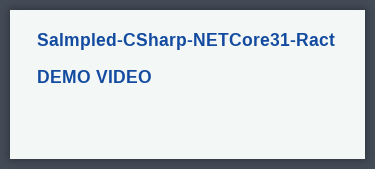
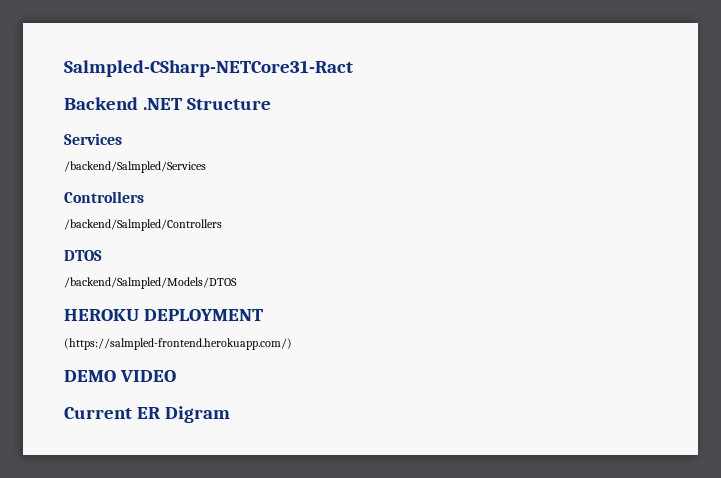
(335, 41) none -> [64,97,271,110] [64,133,122,145] [64,161,206,173] [64,191,144,203] [64,219,222,231] [64,250,102,261] [64,277,237,289] [64,309,263,321] [64,338,292,350] // Backend .NET Structure // Services // /backend/Salmpled/Services // Controllers // /backend/Salmpled/Controllers // DTOS // /backend/Salmpled/Models/DTOS // HEROKU DEPLOYMENT // (https://salmpled-frontend.herokuapp.com/)
(152, 76) none -> [64,406,230,423] // Current ER Digram

